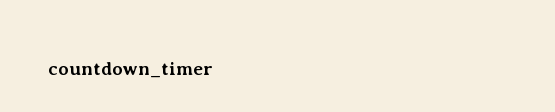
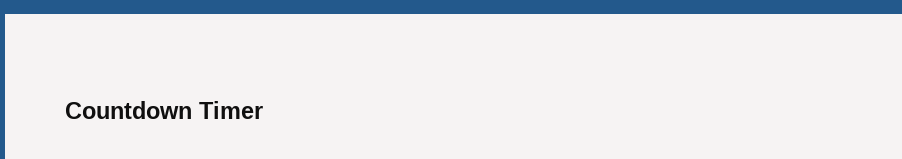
[48,62,213,78] countdown_timer -> [65,101,263,119] Countdown Timer

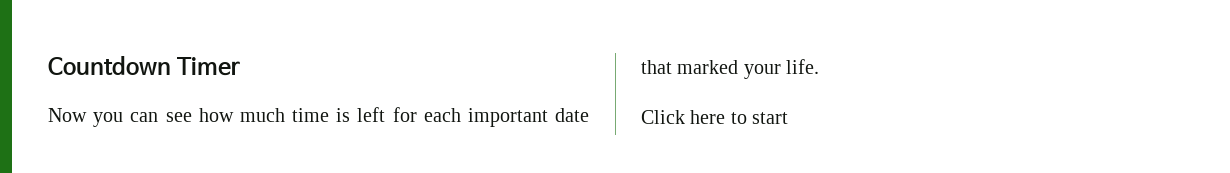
(263, 110) none -> [48,107,590,127] [641,59,820,79] [641,110,789,124] // Now you can see how much time is left for each important date that marked your life. // Click here to start

